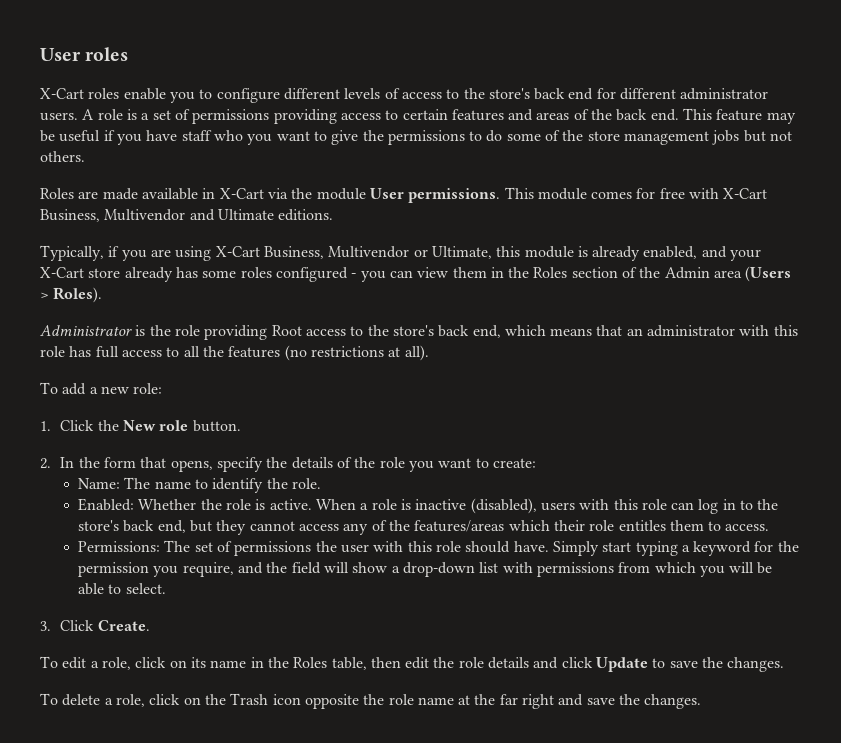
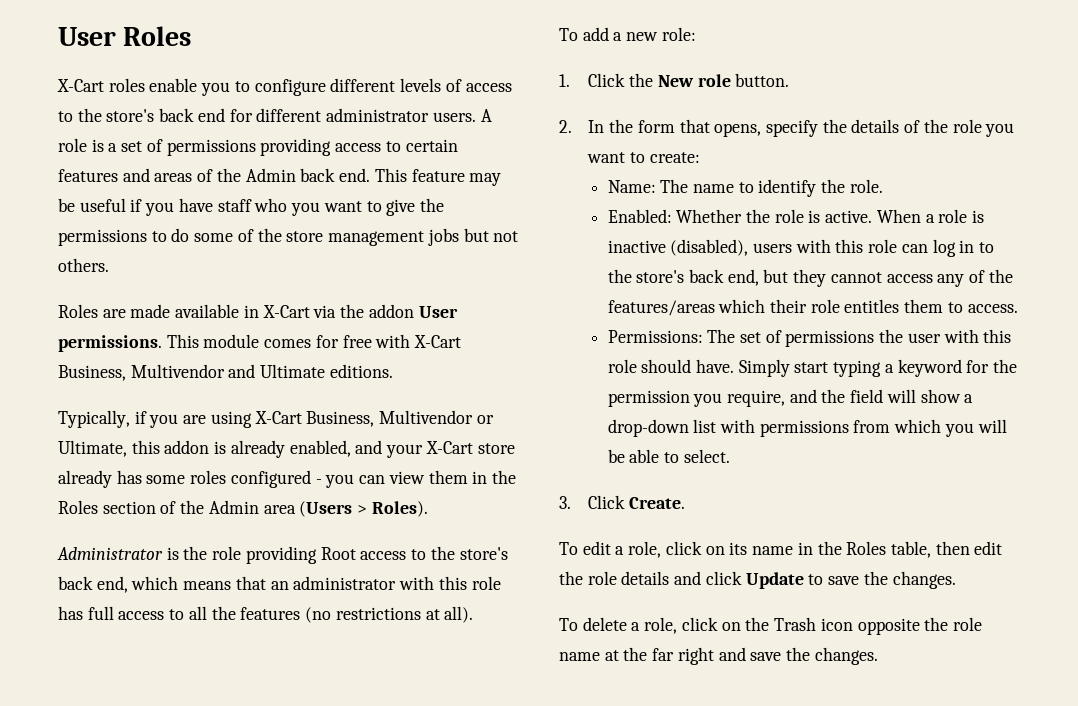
[40,47,129,61] User roles -> [58,26,192,46] User Roles
(613, 114) none -> [245,168,296,182] Admin
[316,188,366,200] module -> [368,304,414,318] addon
[524,246,574,258] module -> [164,440,210,454] addon

